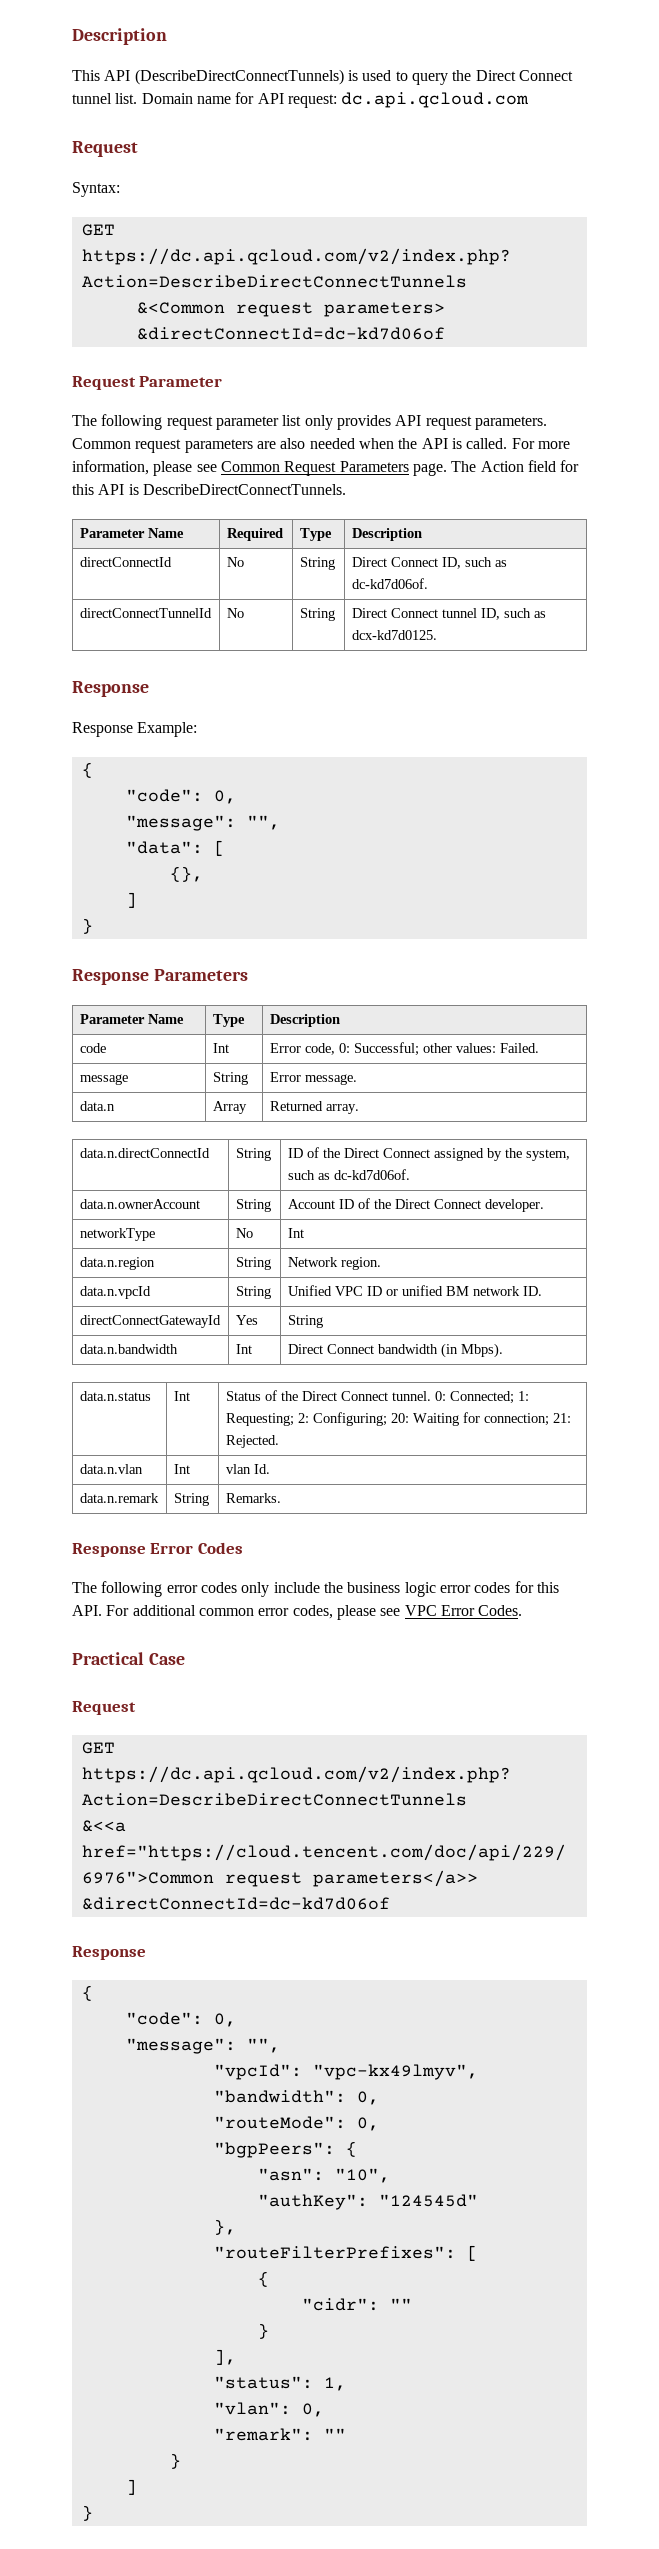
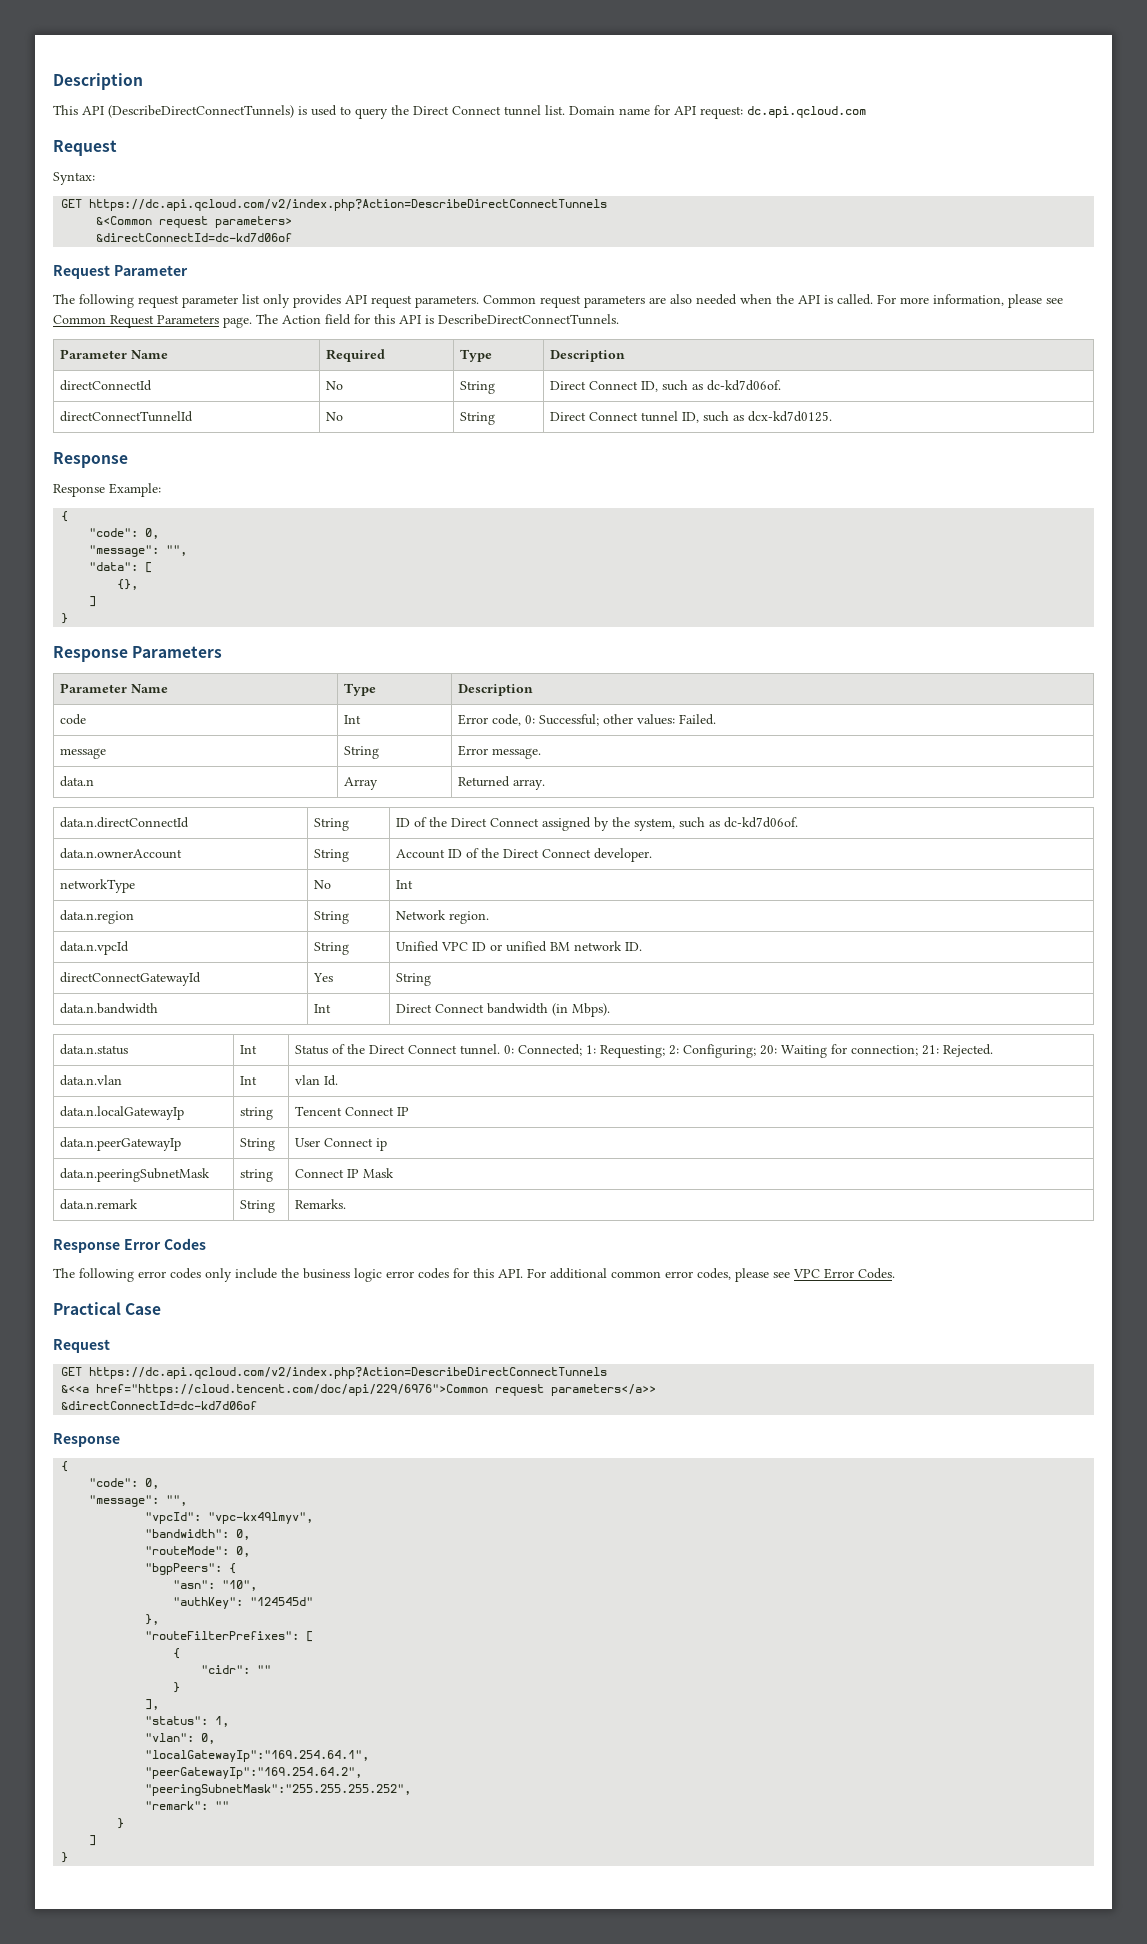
(270, 1469) none -> [59,1106,184,1120] [239,1107,273,1120] [294,1106,409,1116] [59,1137,181,1151] [239,1138,275,1151] [294,1138,387,1151] [59,1168,210,1182] [239,1169,273,1182] [294,1168,394,1178] // data.n.localGatewayIp | string | Tencent Connect IP // data.n.peerGatewayIp | String | User Connect ip // data.n.peeringSubnetMask | string | Connect IP Mask
(324, 2410) none -> [145,1750,370,1762] [145,1767,363,1779] [145,1784,412,1796] // "localGatewayIp":"169.254.64.1", // "peerGatewayIp":"169.254.64.2", // "peeringSubnetMask":"255.255.255.252",

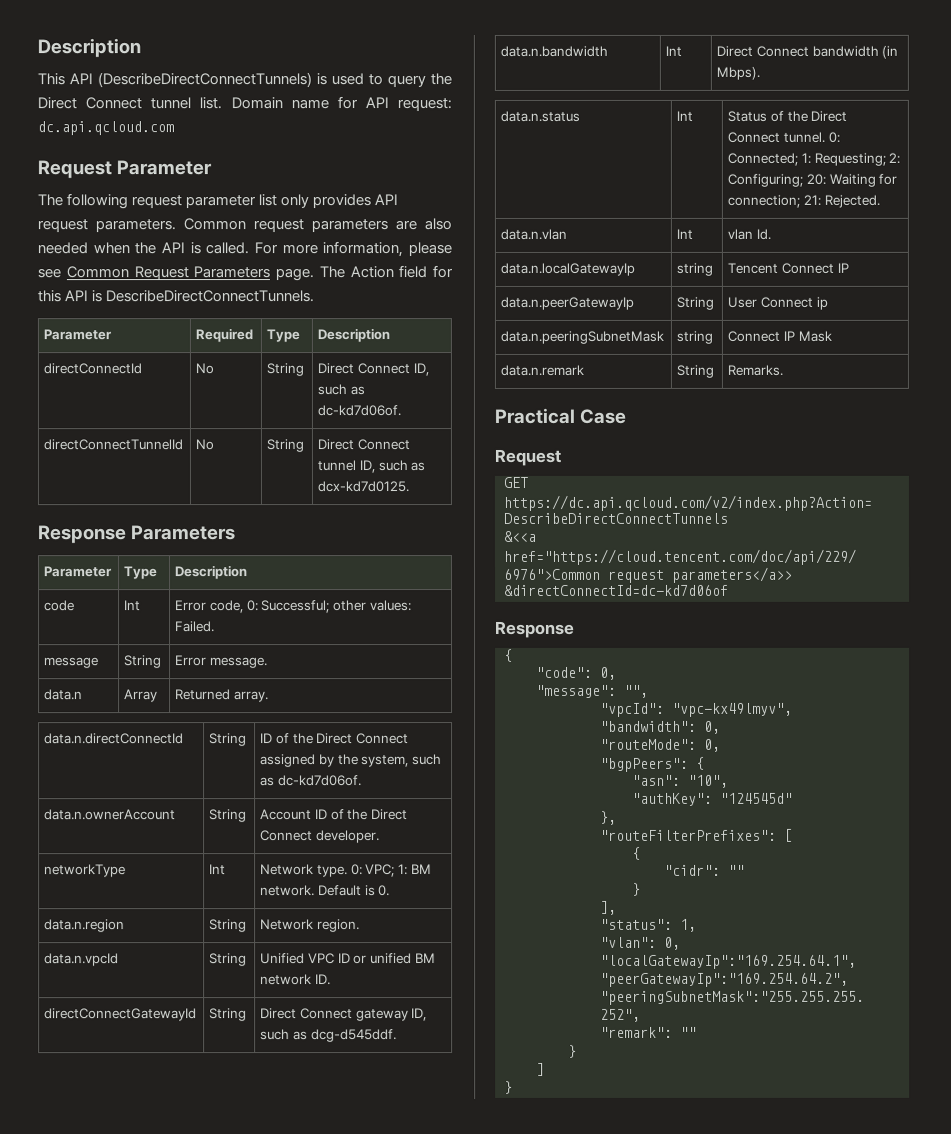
[53,172,95,185] [61,199,608,211] [96,216,293,228] [96,233,293,242] [53,265,110,279] // Syntax: // GET https://dc.api.qcloud.com/v2/index.php?Action=DescribeDirectConnectTunnels // &<Common request parameters> // &directConnectId=dc-kd7d06of // Request -> (112, 169) none
[130,350,168,359] Name -> (113, 335) none
[53,483,161,497] [61,511,69,522] [89,528,160,539] [89,545,188,557] [89,562,153,573] [117,579,139,590] [89,596,97,607] [61,613,69,624] [53,646,128,662] // Response Example: // { // "code": 0, // "message": "", // "data": [ // {}, // ] // } // Response -> (126, 534) none
[130,684,168,693] Name -> (114, 572) none
[313,880,331,889] [395,880,413,889] No | Int -> [209,864,227,876] [260,864,432,878] [260,885,391,897] Int | Network type. 0: VPC; 1: BM network. Default is 0.
[312,973,333,982] [395,973,431,986] Yes | String -> [209,1008,248,1022] [260,1008,428,1022] [260,1029,397,1043] String | Direct Connect gateway ID, such as dcg-d545ddf.
[53,1238,206,1253] [53,1268,895,1282] // Response Error Codes // The following error codes only include the business logic error codes for this API. For additional common error codes, please see VPC Error Codes. -> (784, 370) none

